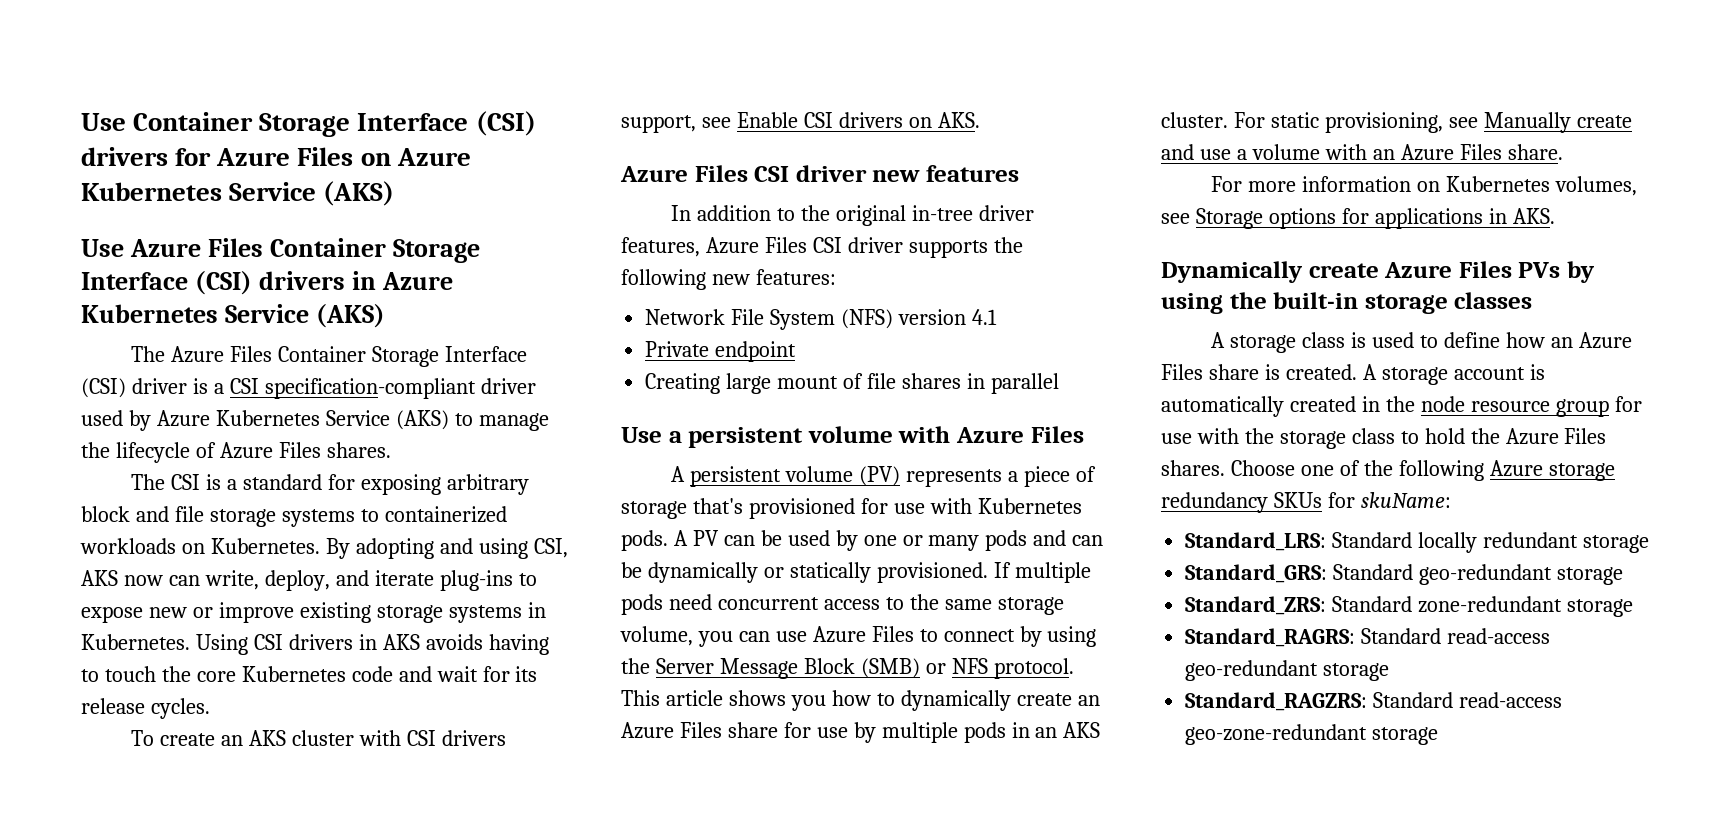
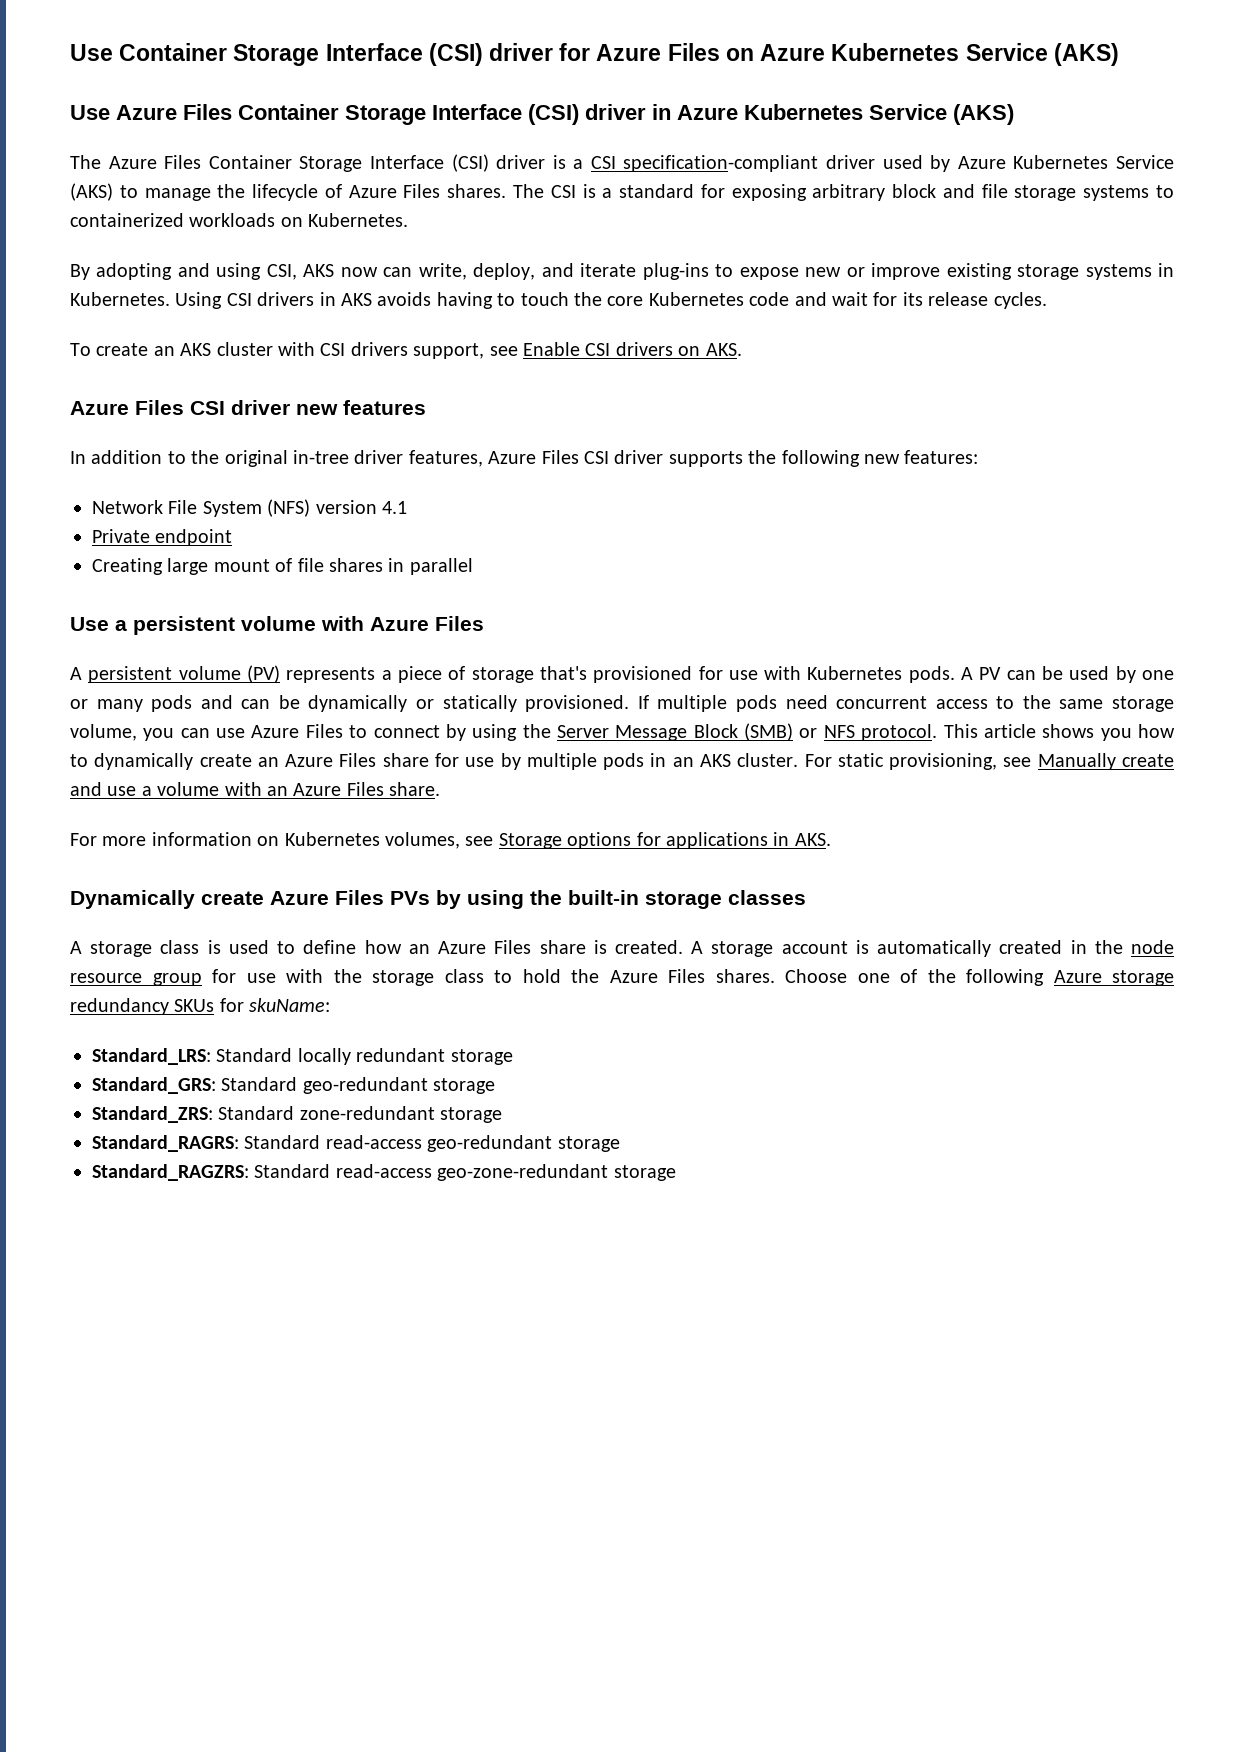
[81,147,168,166] drivers -> [489,43,554,61] driver
[258,271,345,290] drivers -> [585,104,646,120] driver
(391, 450) // -> (507, 191) none
(320, 546) none -> (409, 220) //

